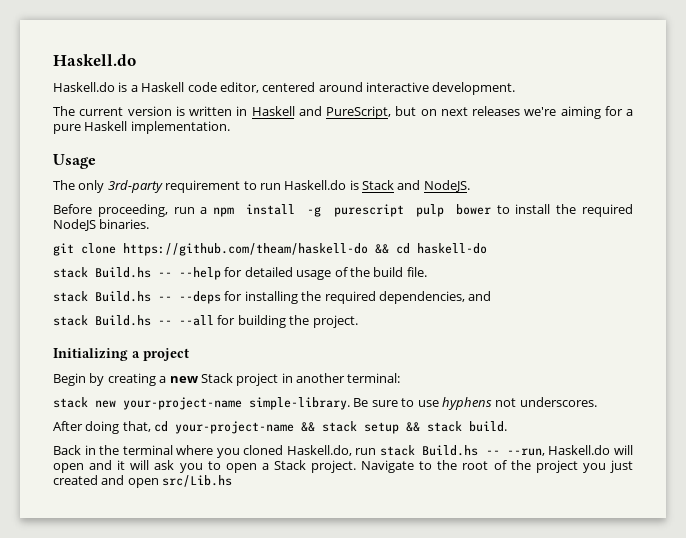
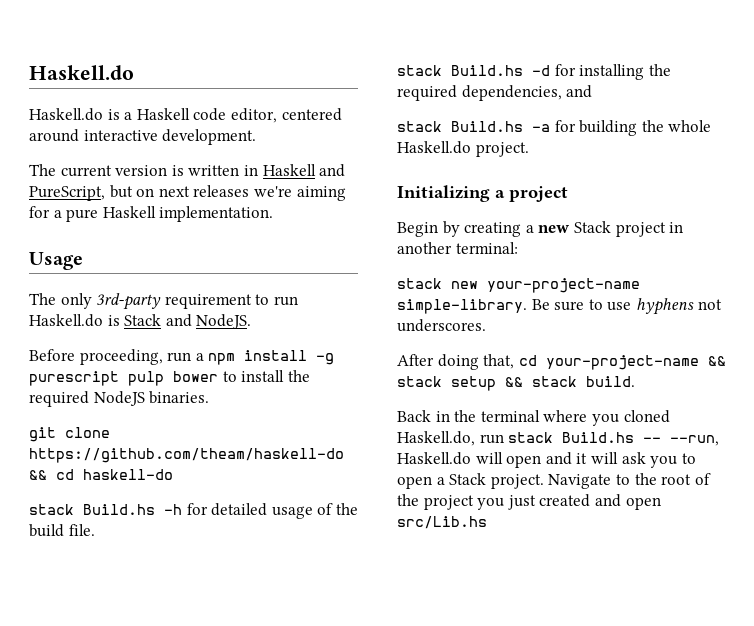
[158,267,221,280] -- --help -> [164,504,182,515] -h
[158,291,221,304] -- --deps -> [532,65,550,76] -d
[158,315,214,326] -- --all -> [532,124,550,132] -a
(310, 320) none -> [668,120,712,132] [397,141,471,154] whole Haskell.do

